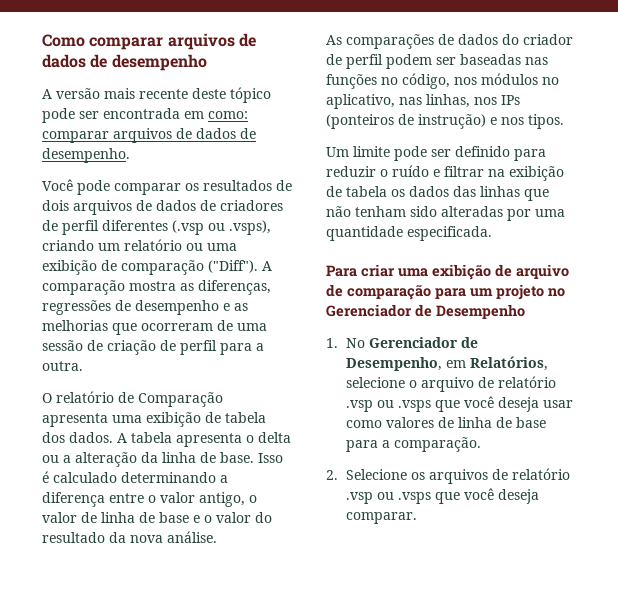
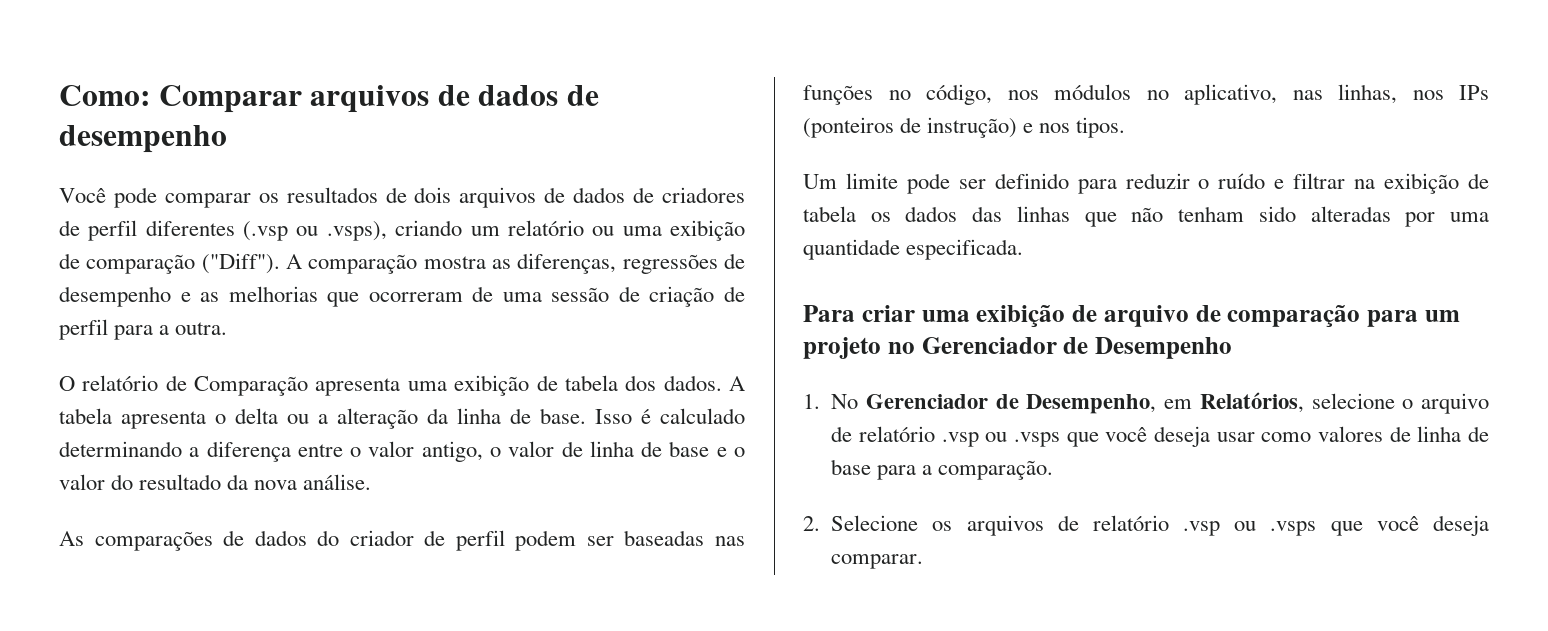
[42,34,164,50] Como comparar -> [59,85,302,113] Como: Comparar
[42,87,271,103] [42,108,248,123] [42,128,256,143] [42,148,130,163] // A versão mais recente deste tópico pode ser encontrada em como: comparar arquivos de dados de desempenho. -> (227, 139) none

